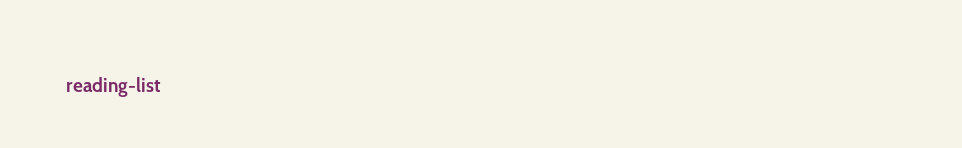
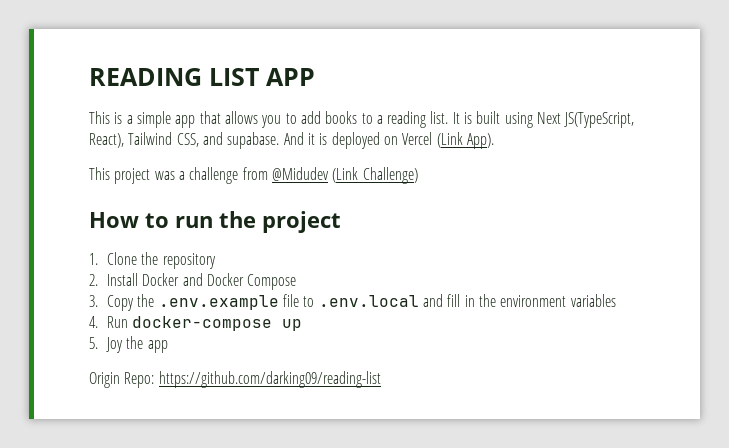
[66,77,161,97] reading-list -> [89,68,315,86] [89,111,635,128] [89,132,494,149] [89,167,418,184] [89,211,341,233] [89,252,216,269] [89,273,297,290] [89,294,616,311] [89,316,303,331] [89,336,168,353] [89,371,381,388] READING LIST APP // This is a simple app that allows you to add books to a reading list. It is built using Next JS(TypeScript, React), Tailwind CSS, and supabase. And it is deployed on Vercel (Link App). // This project was a challenge from @Midudev (Link Challenge) // How to run the project // 1. Clone the repository // 2. Install Docker and Docker Compose // 3. Copy the .env.example file to .env.local and fill in the environment variables // 4. Run docker-compose up // 5. Joy the app // Origin Repo: https://github.com/darking09/reading-list

